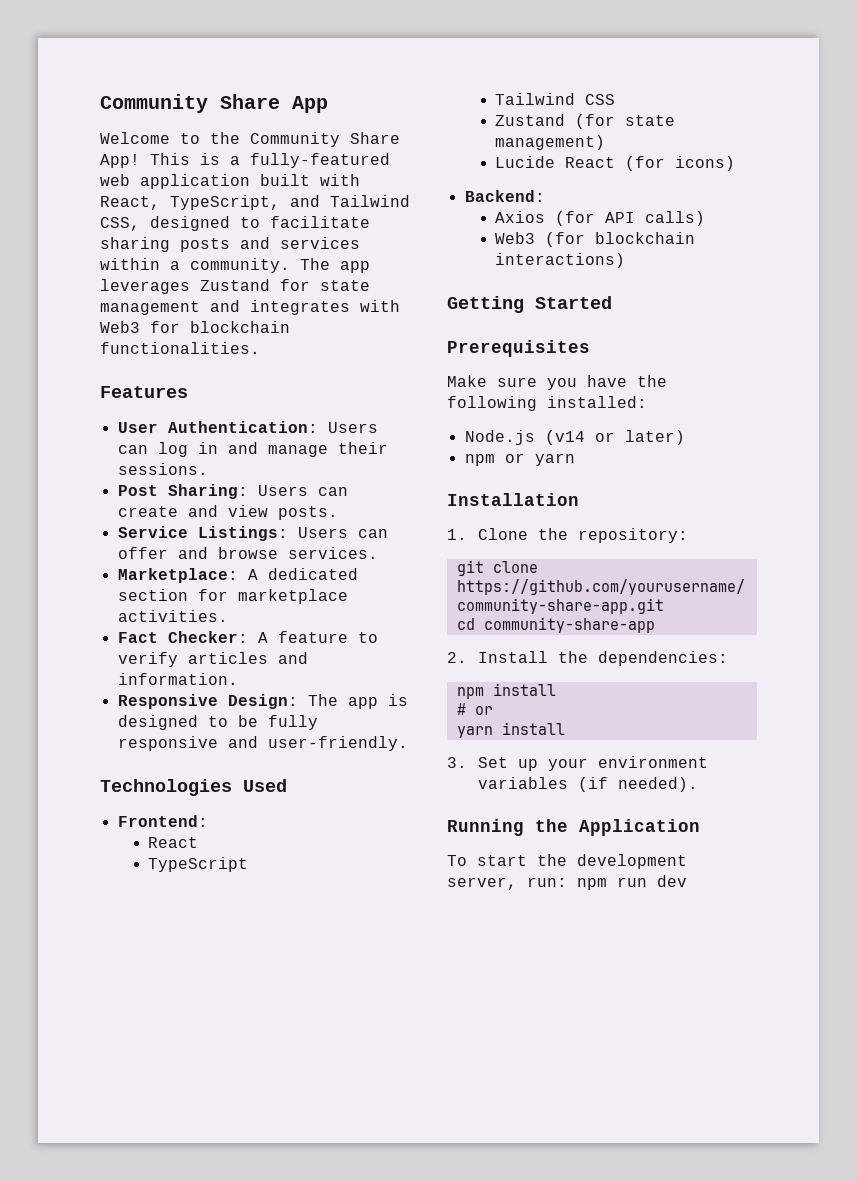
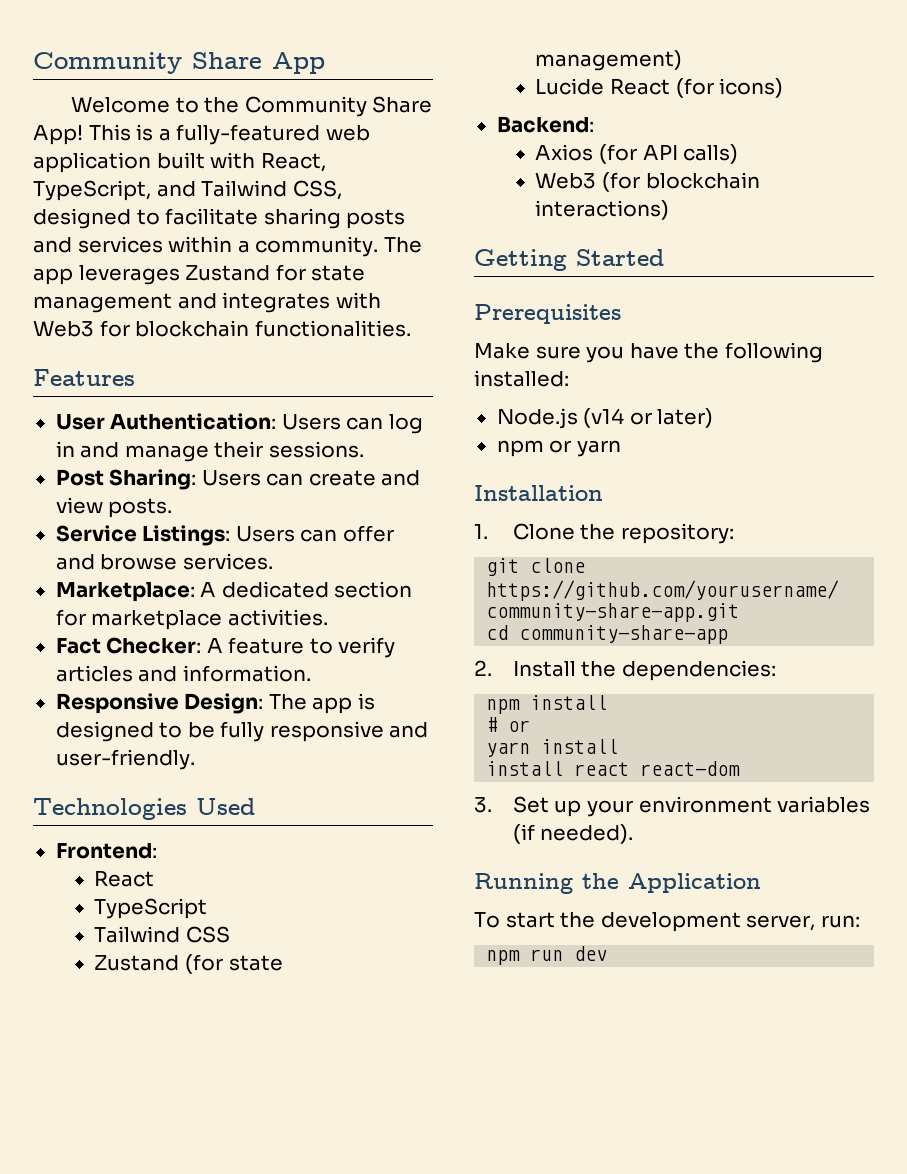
(565, 728) none -> [486,761,741,776] // install react react-dom
(567, 882) none -> (860, 921) //

